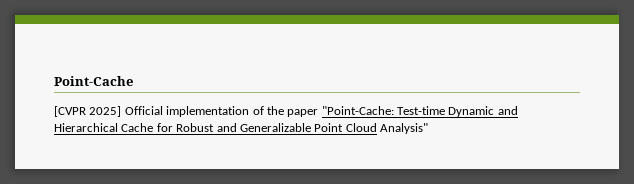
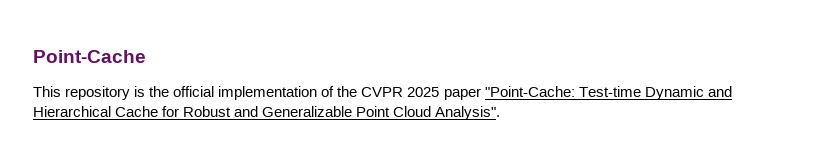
[54,106,163,117] [CVPR 2025] Official -> [33,86,215,100] This repository is the official
(284, 110) none -> [361,87,440,97] CVPR 2025
[380,123,428,134] Analysis" -> [435,106,501,120] Analysis".

